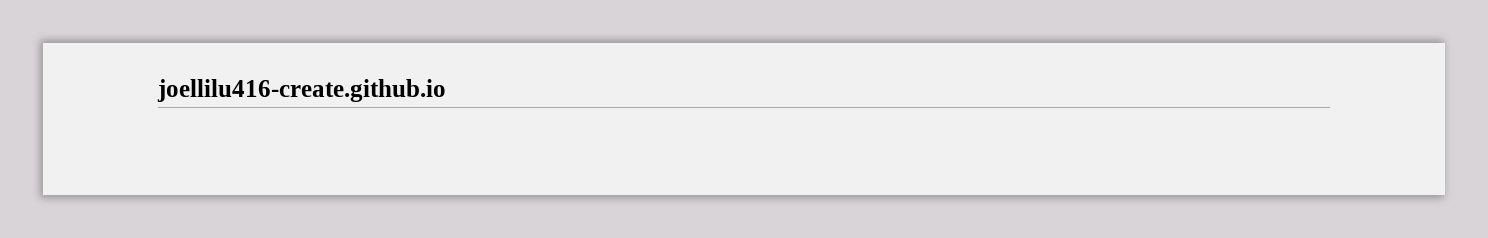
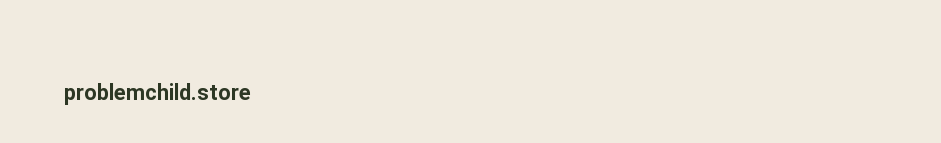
[157,79,446,102] joellilu416-create.github.io -> [64,83,251,105] problemchild.store

